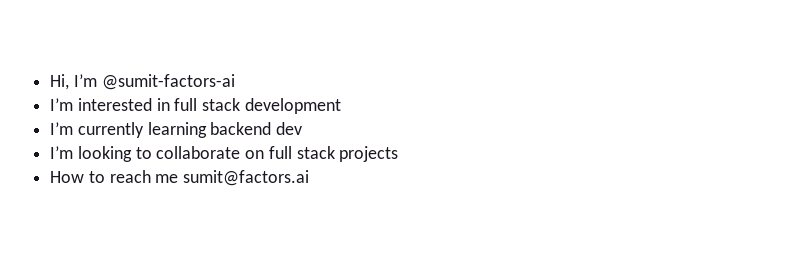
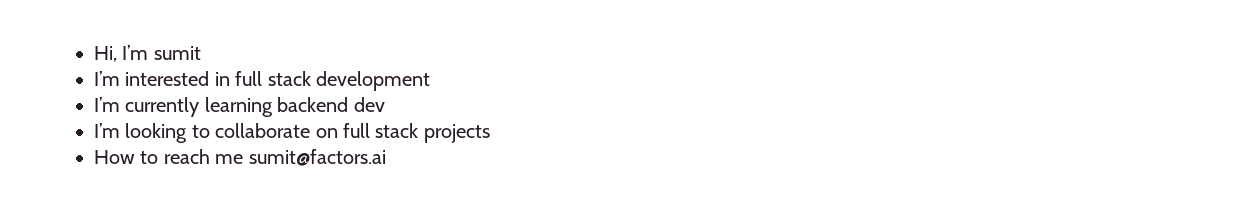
[101,74,235,90] @sumit-factors-ai -> [153,46,201,60] sumit

